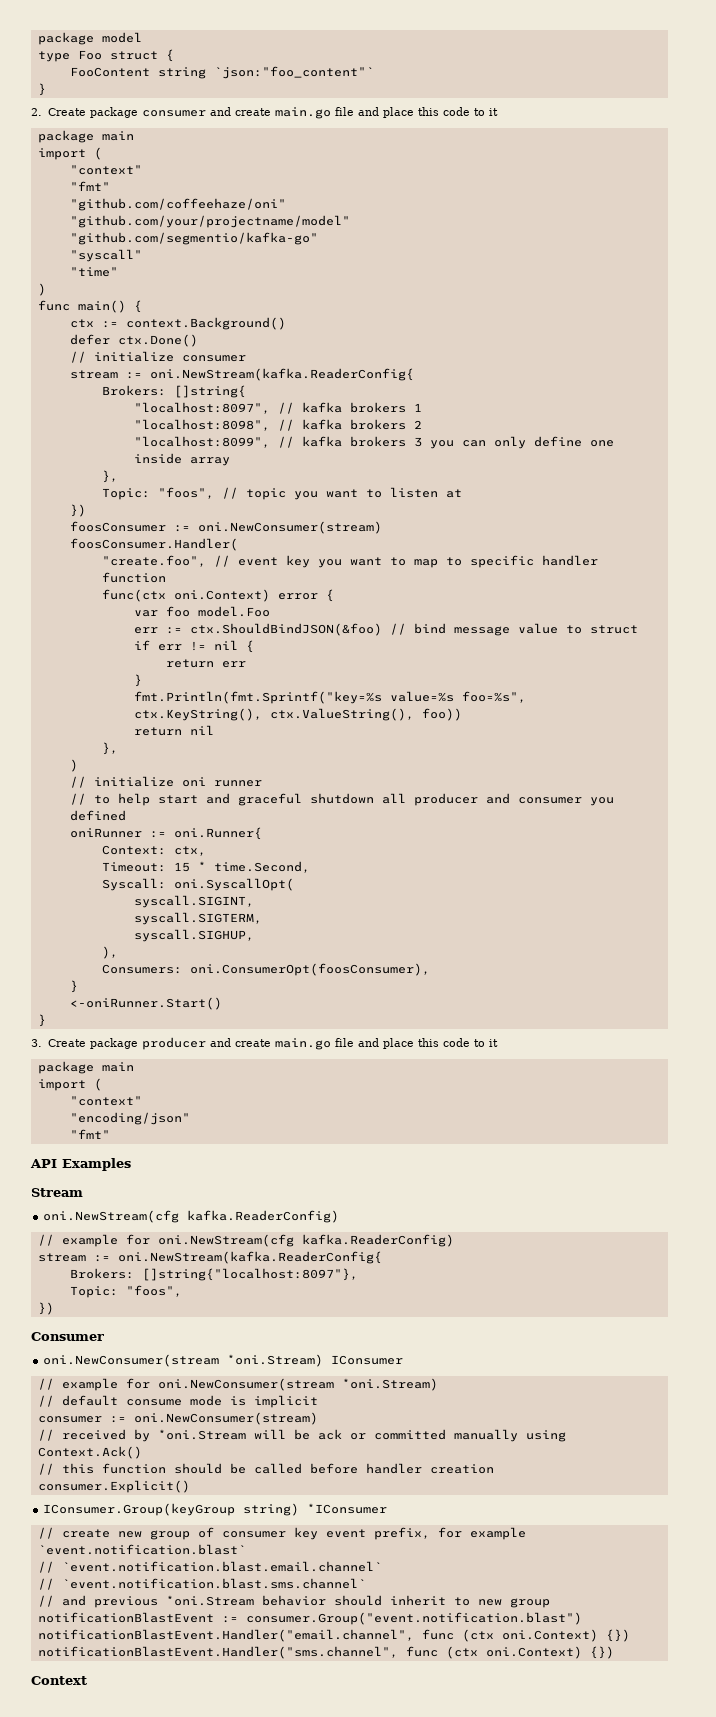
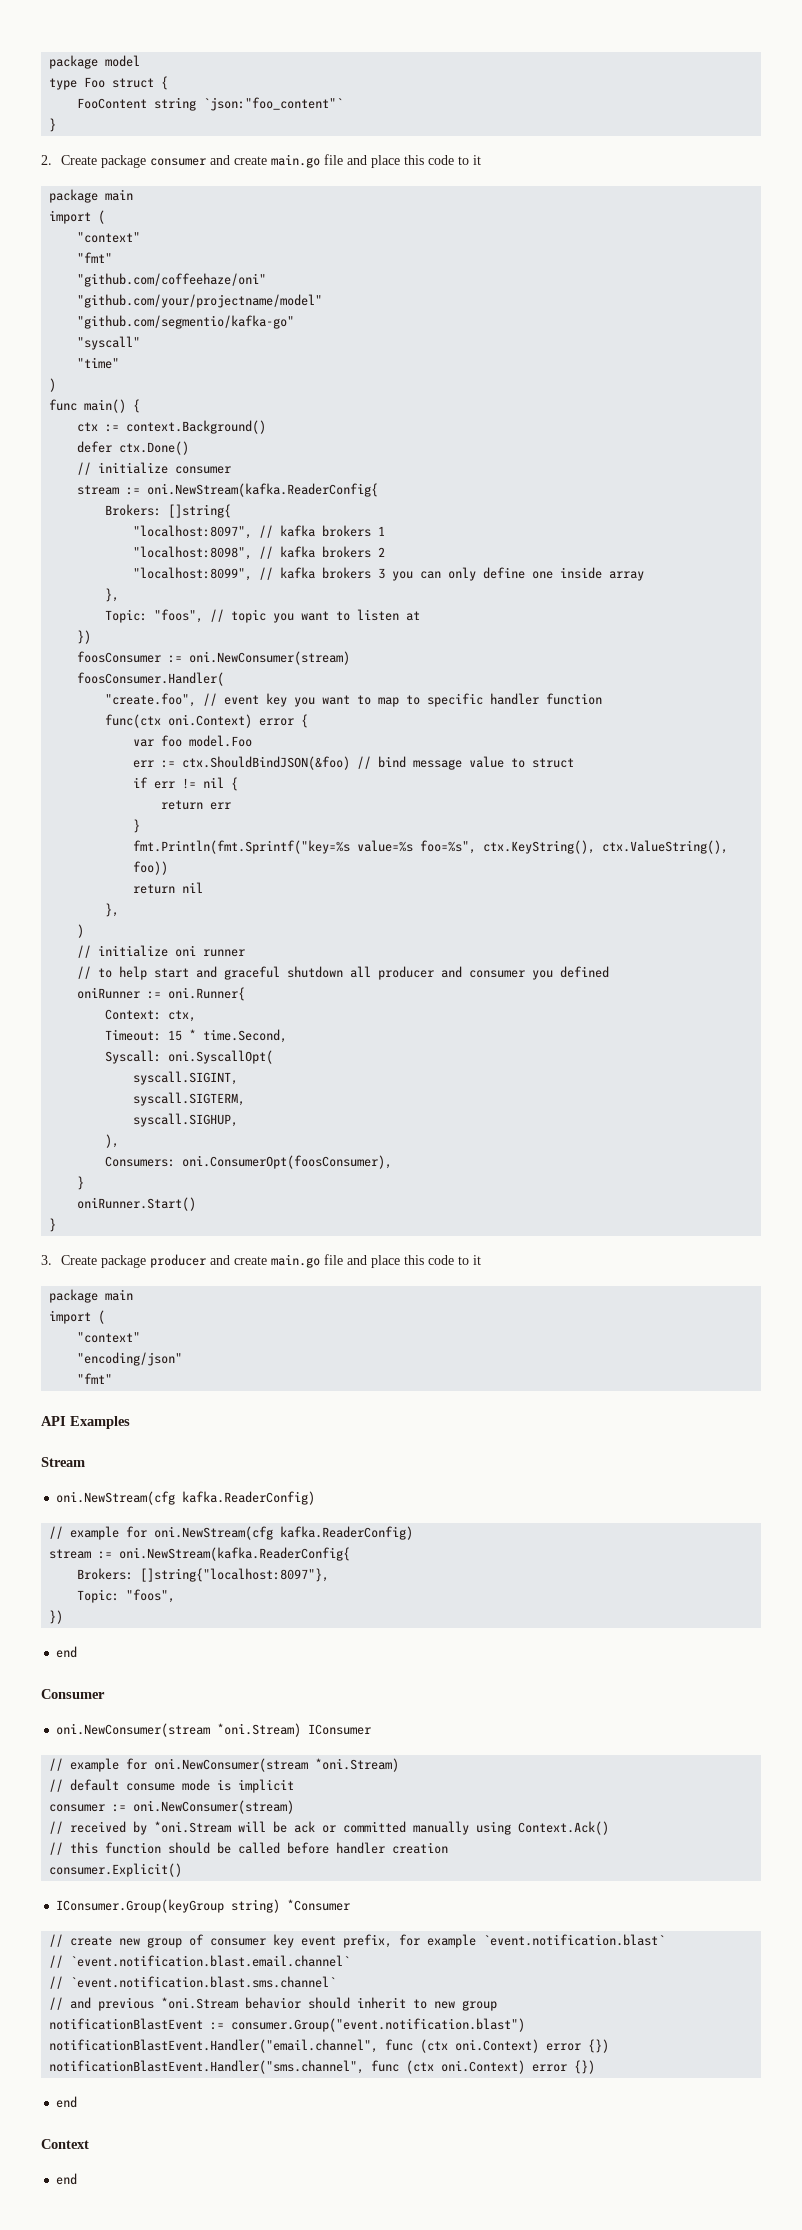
[69,997,222,1010] <-oniRunner.Start() -> [77,1197,197,1211] oniRunner.Start()
(54, 1308) none -> [56,1646,78,1658] // end
[307,1503,388,1514] *IConsumer -> [287,1899,351,1911] *Consumer
(598, 1635) none -> [546,2043,582,2051] error
[589,1646,614,1659] {}) -> [532,2060,596,2074] [56,2096,78,2108] error {}) // end
(87, 1680) none -> [56,2173,78,2185] // end

